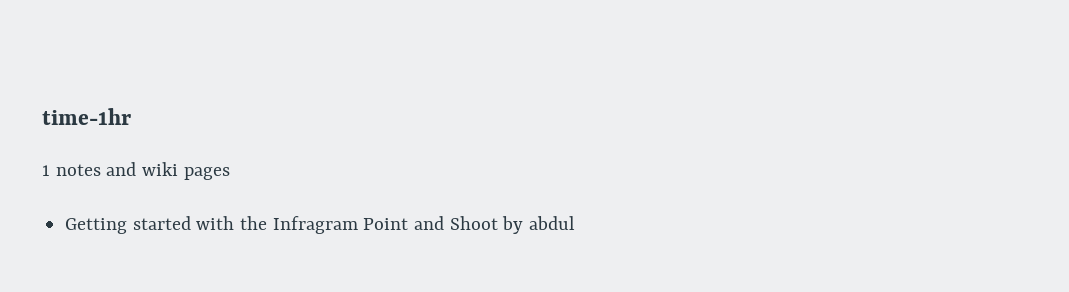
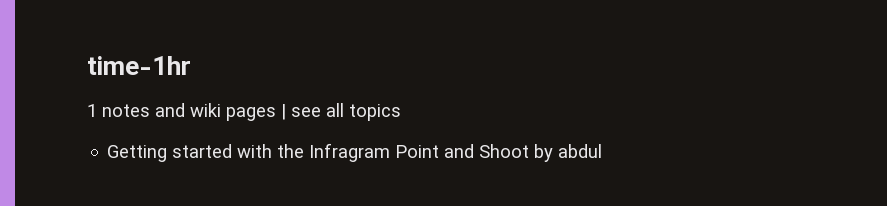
(230, 173) none -> [281,103,401,121] | see all topics

